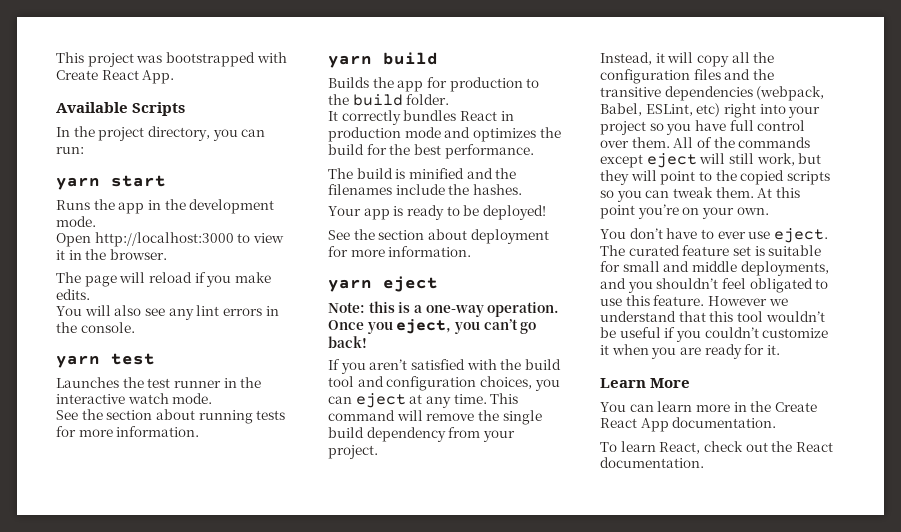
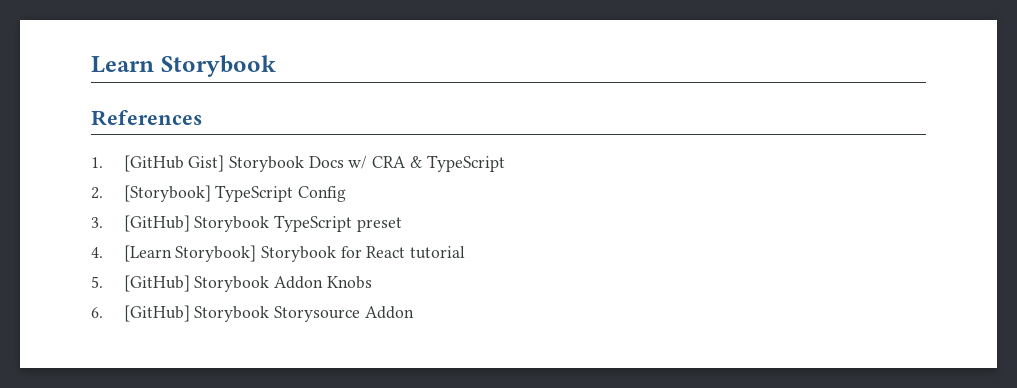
[56,52,287,67] [56,70,175,84] [56,102,186,116] [56,126,266,141] [56,147,84,154] [56,175,166,190] [56,199,275,214] [56,216,96,227] [56,232,284,247] [56,249,167,260] [56,272,271,287] [56,289,90,300] [56,305,279,320] [56,322,135,333] [56,353,155,368] [56,377,262,388] [56,393,213,404] [56,409,286,424] [56,426,200,437] [328,52,438,68] [328,77,540,92] [328,94,450,106] [328,110,514,125] [328,127,561,142] [328,144,534,159] [328,168,517,179] [328,184,522,195] [328,205,546,220] [328,229,549,244] [328,246,472,257] [328,276,438,292] [328,301,560,317] [328,319,537,334] [328,336,367,348] [328,359,561,374] [328,376,560,391] [328,393,519,408] [328,410,542,425] [328,427,515,442] [328,445,378,459] [600,52,775,67] [600,69,774,84] [600,86,825,101] [600,103,821,118] [600,120,806,135] [600,137,811,148] [600,153,822,168] [600,170,830,185] [600,187,800,202] [600,204,769,219] [600,228,828,243] [600,245,822,256] [600,261,829,276] [600,278,829,293] [600,295,788,306] [600,311,825,322] [600,327,829,342] [600,344,780,359] [600,378,691,388] [600,401,817,412] [600,417,777,432] [600,441,833,454] [600,457,704,468] This project was bootstrapped with Create React App. // Available Scripts // In the project directory, you can run: // yarn start // Runs the app in the development mode. // Open http://localhost:3000 to view it in the browser. // The page will reload if you make edits. // You will also see any lint errors in the console. // yarn test // Launches the test runner in the interactive watch mode. // See the section about running tests for more information. // yarn build // Builds the app for production to the build folder. // It correctly bundles React in production mode and optimizes the build for the best performance. // The build is minified and the filenames include the hashes. // Your app is ready to be deployed! // See the section about deployment for more information. // yarn eject // Note: this is a one-way operation. Once you eject, you can’t go back! // If you aren’t satisfied with the build tool and configuration choices, you can eject at any time. This command will remove the single build dependency from your project. // Instead, it will copy all the configuration files and the transitive dependencies (webpack, Babel, ESLint, etc) right into your project so you have full control over them. All of the commands except eject will still work, but they will point to the copied scripts so you can tweak them. At this point you’re on your own. // You don’t have to ever use eject. The curated feature set is suitable for small and middle deployments, and you shouldn’t feel obligated to use this feature. However we understand that this tool wouldn’t be useful if you couldn’t customize it when you are ready for it. // Learn More // You can learn more in the Create React App documentation. // To learn React, check out the React documentation. -> [91,55,276,77] [91,110,202,126] [91,155,505,172] [91,185,347,202] [91,215,402,232] [91,245,466,262] [91,275,372,292] [91,305,414,322] Learn Storybook // References // 1. [GitHub Gist] Storybook Docs w/ CRA & TypeScript // 2. [Storybook] TypeScript Config // 3. [GitHub] Storybook TypeScript preset // 4. [Learn Storybook] Storybook for React tutorial // 5. [GitHub] Storybook Addon Knobs // 6. [GitHub] Storybook Storysource Addon

